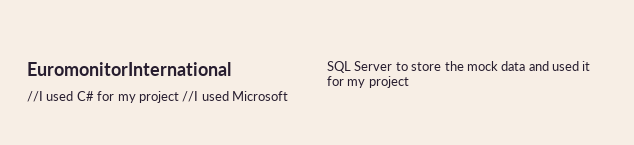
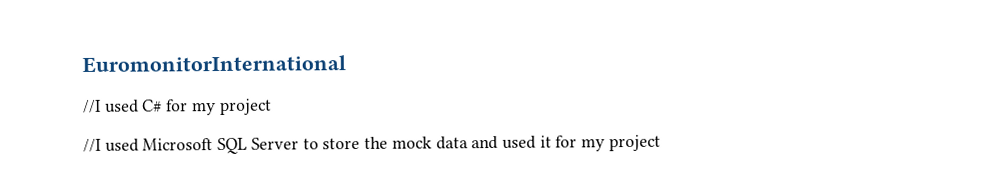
(179, 97) none -> (272, 107) //

